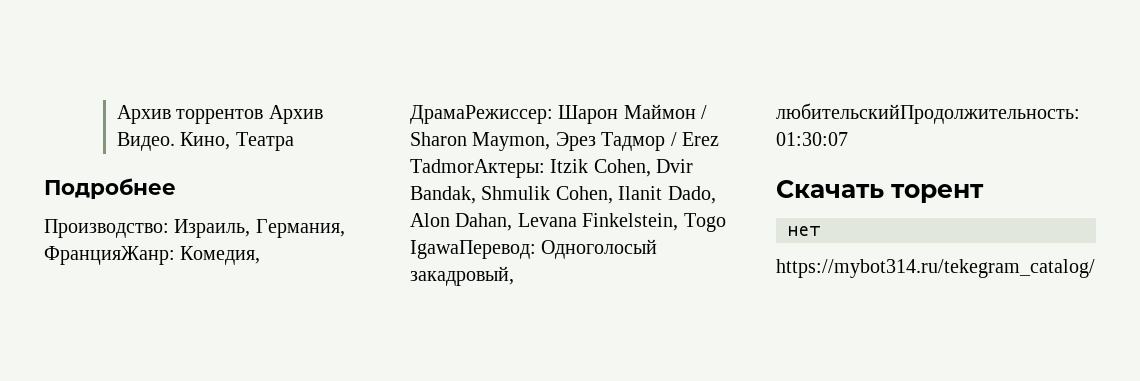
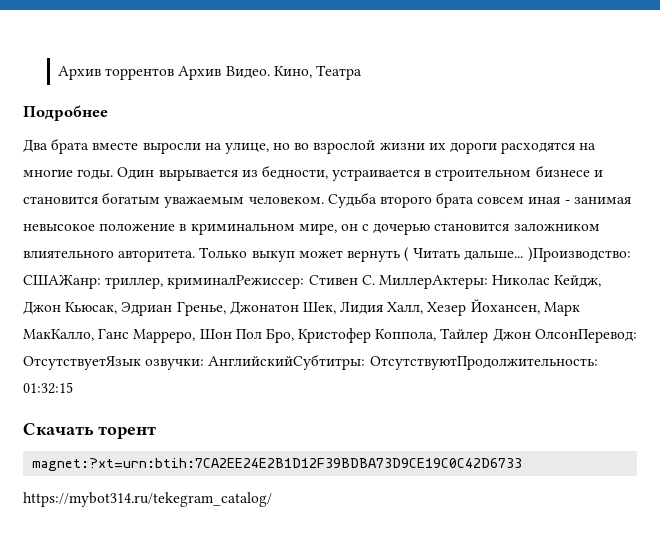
[44,219,345,238] [44,246,261,265] [410,104,708,124] [410,132,719,151] [410,159,694,178] [410,186,716,204] [410,213,726,232] [410,239,658,259] [410,266,514,286] [776,103,1080,124] [776,132,848,146] Производство: Израиль, Германия, ФранцияЖанр: Комедия, ДрамаРежиссер: Шарон Маймон / Sharon Maymon, Эрез Тадмор / Erez TadmorАктеры: Itzik Cohen, Dvir Bandak, Shmulik Cohen, Ilanit Dado, Alon Dahan, Levana Finkelstein, Togo IgawaПеревод: Одноголосый закадровый, любительскийПродолжительность: 01:30:07 -> [23,138,597,154] [23,165,603,181] [23,192,631,208] [23,223,600,235] [23,247,631,262] [23,275,602,289] [23,299,580,316] [23,328,637,343] [23,354,598,370] [23,382,73,394] Два брата вместе выросли на улице, но во взрослой жизни их дороги расходятся на многие годы. Один вырывается из бедности, устраивается в строительном бизнесе и становится богатым уважаемым человеком. Судьба второго брата совсем иная - занимая невысокое положение в криминальном мире, он с дочерью становится заложником влиятельного авторитета. Только выкуп может вернуть ( Читать дальше... )Производство: СШАЖанр: триллер, криминалРежиссер: Стивен С. МиллерАктеры: Николас Кейдж, Джон Кьюсак, Эдриан Гренье, Джонатон Шек, Лидия Халл, Хезер Йохансен, Марк МакКалло, Ганс Марреро, Шон Пол Бро, Кристофер Коппола, Тайлер Джон ОлсонПеревод: ОтсутствуетЯзык озвучки: АнглийскийСубтитры: ОтсутствуютПродолжительность: 01:32:15
[788,226,821,236] нет -> [32,458,523,471] magnet:?xt=urn:btih:7CA2EE24E2B1D12F39BDBA73D9CE19C0C42D6733

